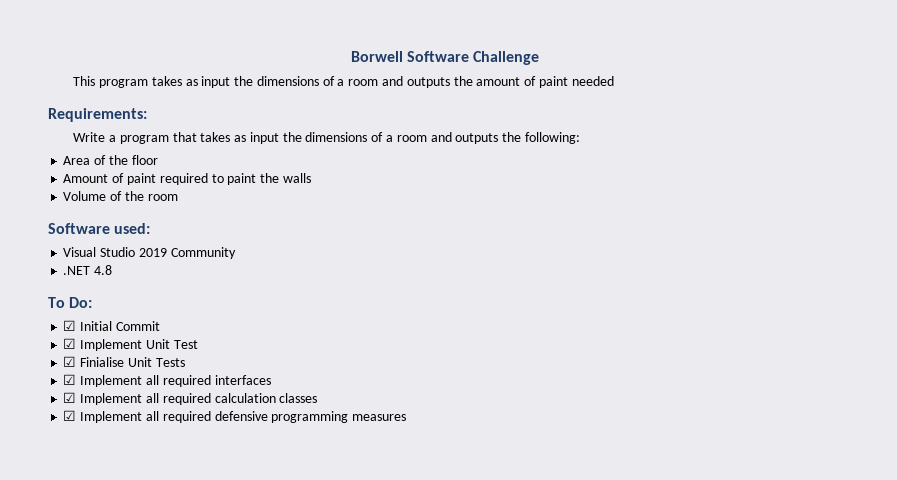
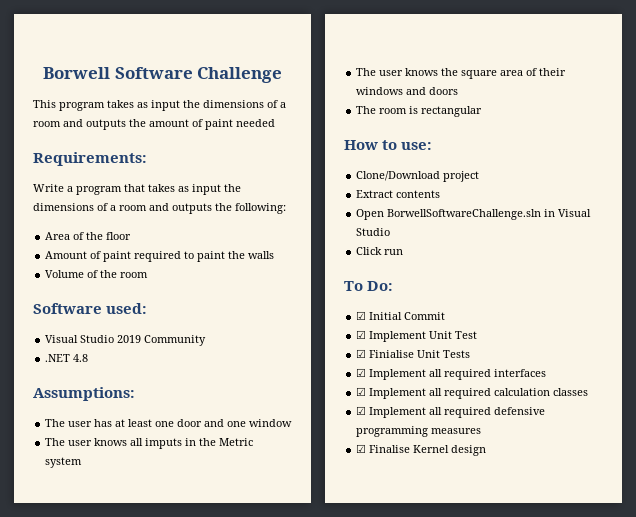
(113, 270) none -> [33,387,135,401] [45,419,293,427] [45,438,254,449] [45,457,83,468] [356,68,567,79] [356,87,459,95] [356,106,483,117] [344,140,433,150] [356,171,480,182] [356,190,441,198] [356,209,592,220] [356,228,391,236] [356,247,404,255] // Assumptions: // The user has at least one door and one window // The user knows all imputs in the Metric system // The user knows the square area of their windows and doors // The room is rectangular // How to use: // Clone/Download project // Extract contents // Open BorwellSoftwareChallenge.sln in Visual Studio // Click run
(407, 417) none -> [356,444,487,456] // ☑ Finalise Kernel design

